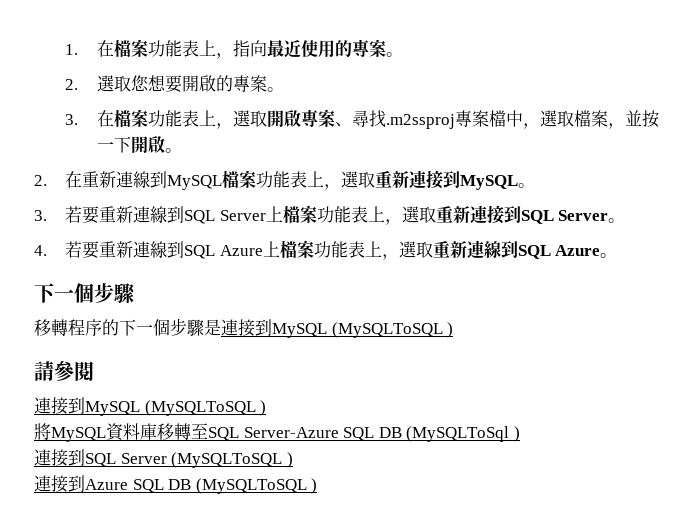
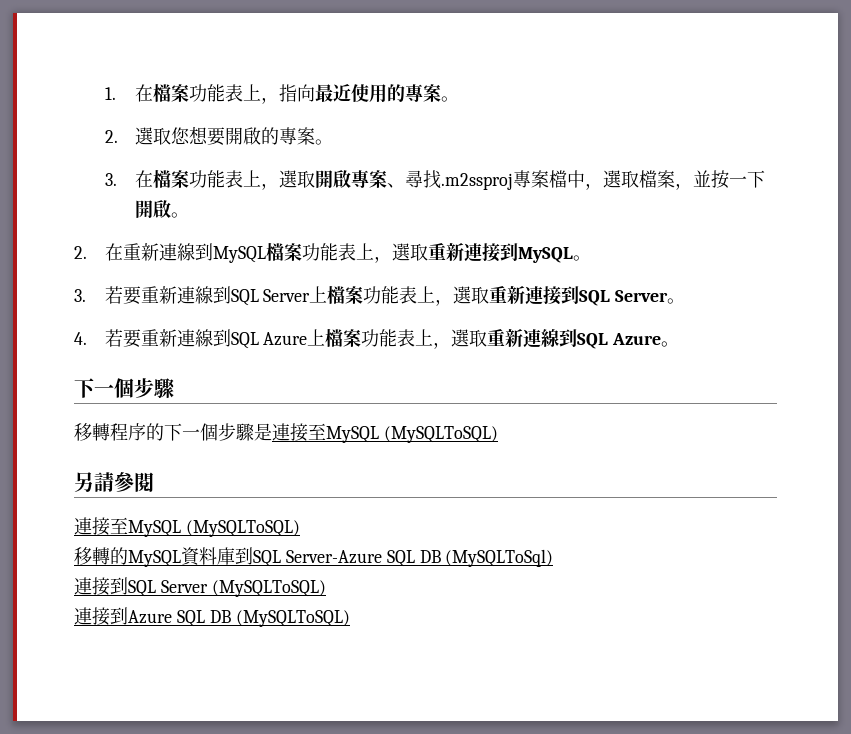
[255,319,454,338] 到MySQL (MySQLToSQL ) // -> [308,423,498,443] [74,472,94,492] 至MySQL (MySQLToSQL) // 另
[68,397,267,416] [34,423,51,440] 到MySQL (MySQLToSQL ) // 將 -> [110,517,300,537] [74,547,128,565] 至MySQL (MySQLToSQL) // 移轉的
[157,423,208,440] 移轉至 -> [235,547,253,565] 到
[406,426,520,442] [34,449,293,468] (MySQLToSql ) // 連接到SQL Server (MySQLToSQL ) -> [445,549,554,567] [74,577,326,597] (MySQLToSql) // 連接到SQL Server (MySQLToSQL)
[195,478,318,494] (MySQLToSQL ) -> [235,610,350,627] (MySQLToSQL)

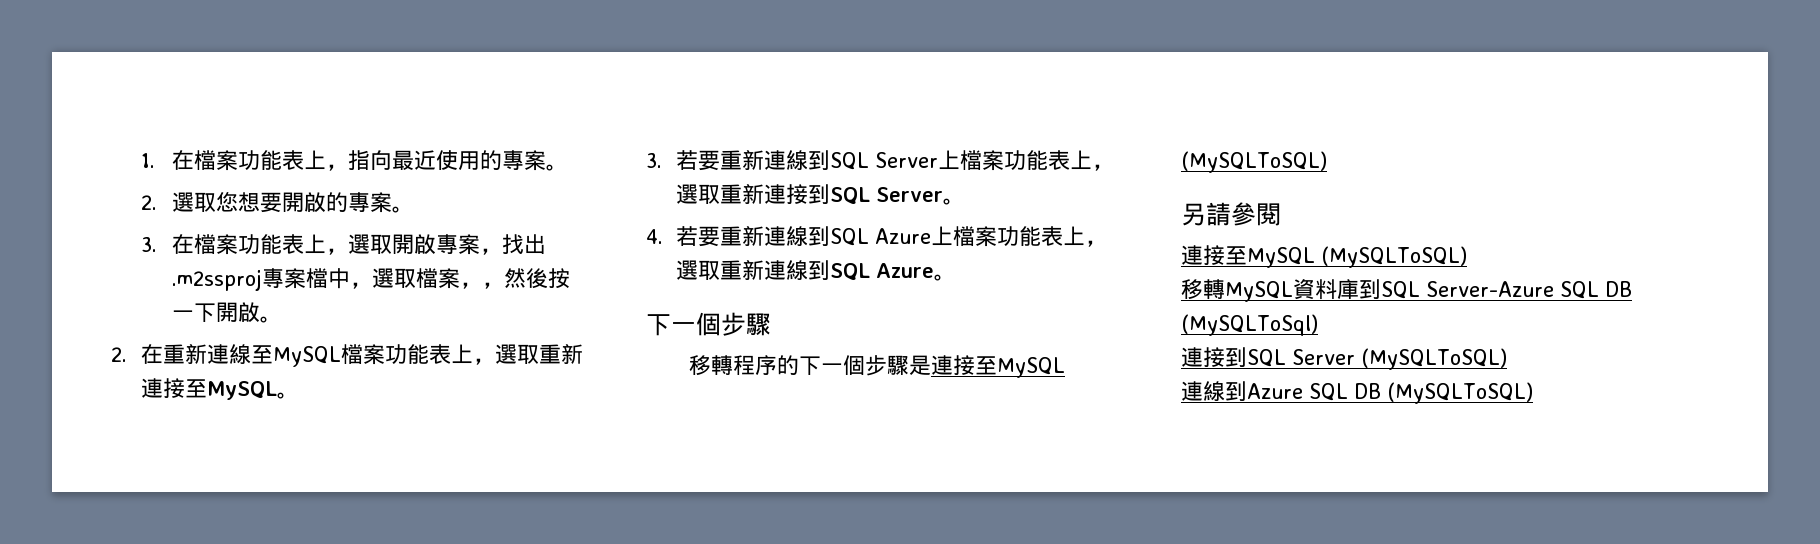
[387,170,442,189] 、尋找 -> [479,234,546,255] ，找出
[693,170,712,187] 並 -> [481,268,548,289] ，然後
[194,243,213,261] 到 -> [251,345,274,364] 至
[499,243,518,261] 到 -> [185,379,208,398] 至
[110,547,128,565] 的 -> (1225, 289) none
[92,607,110,626] 接 -> [1203,381,1225,401] 線

